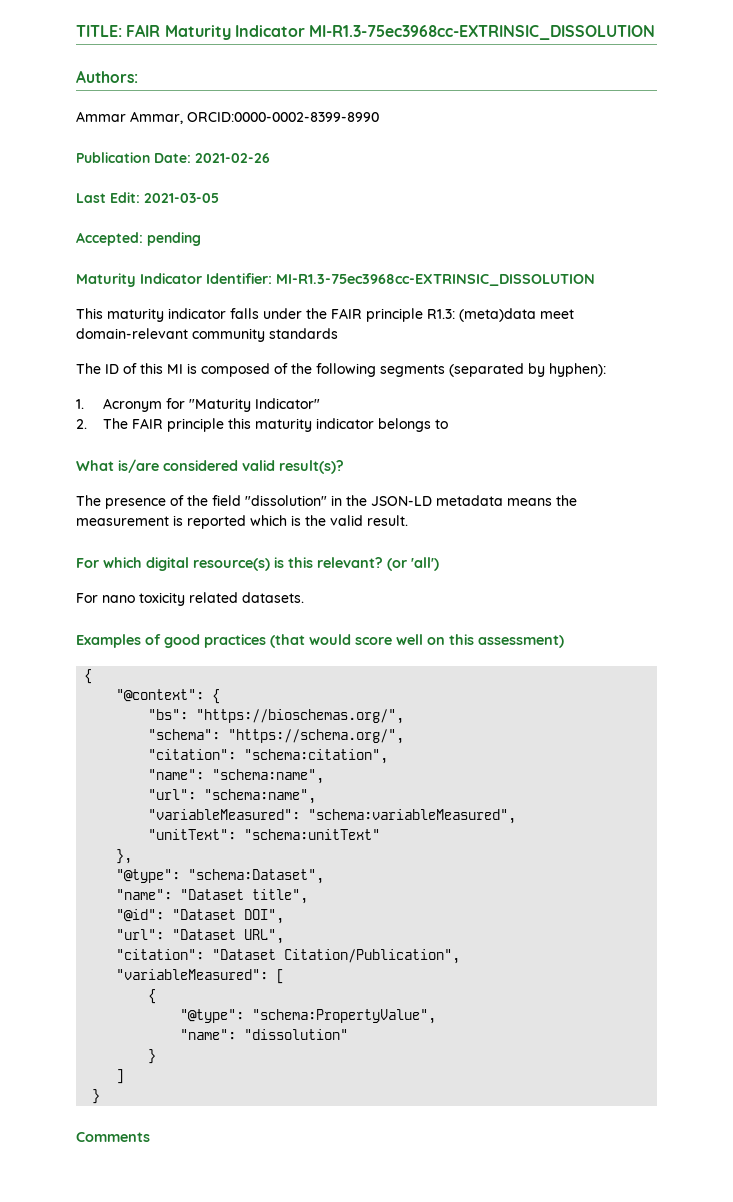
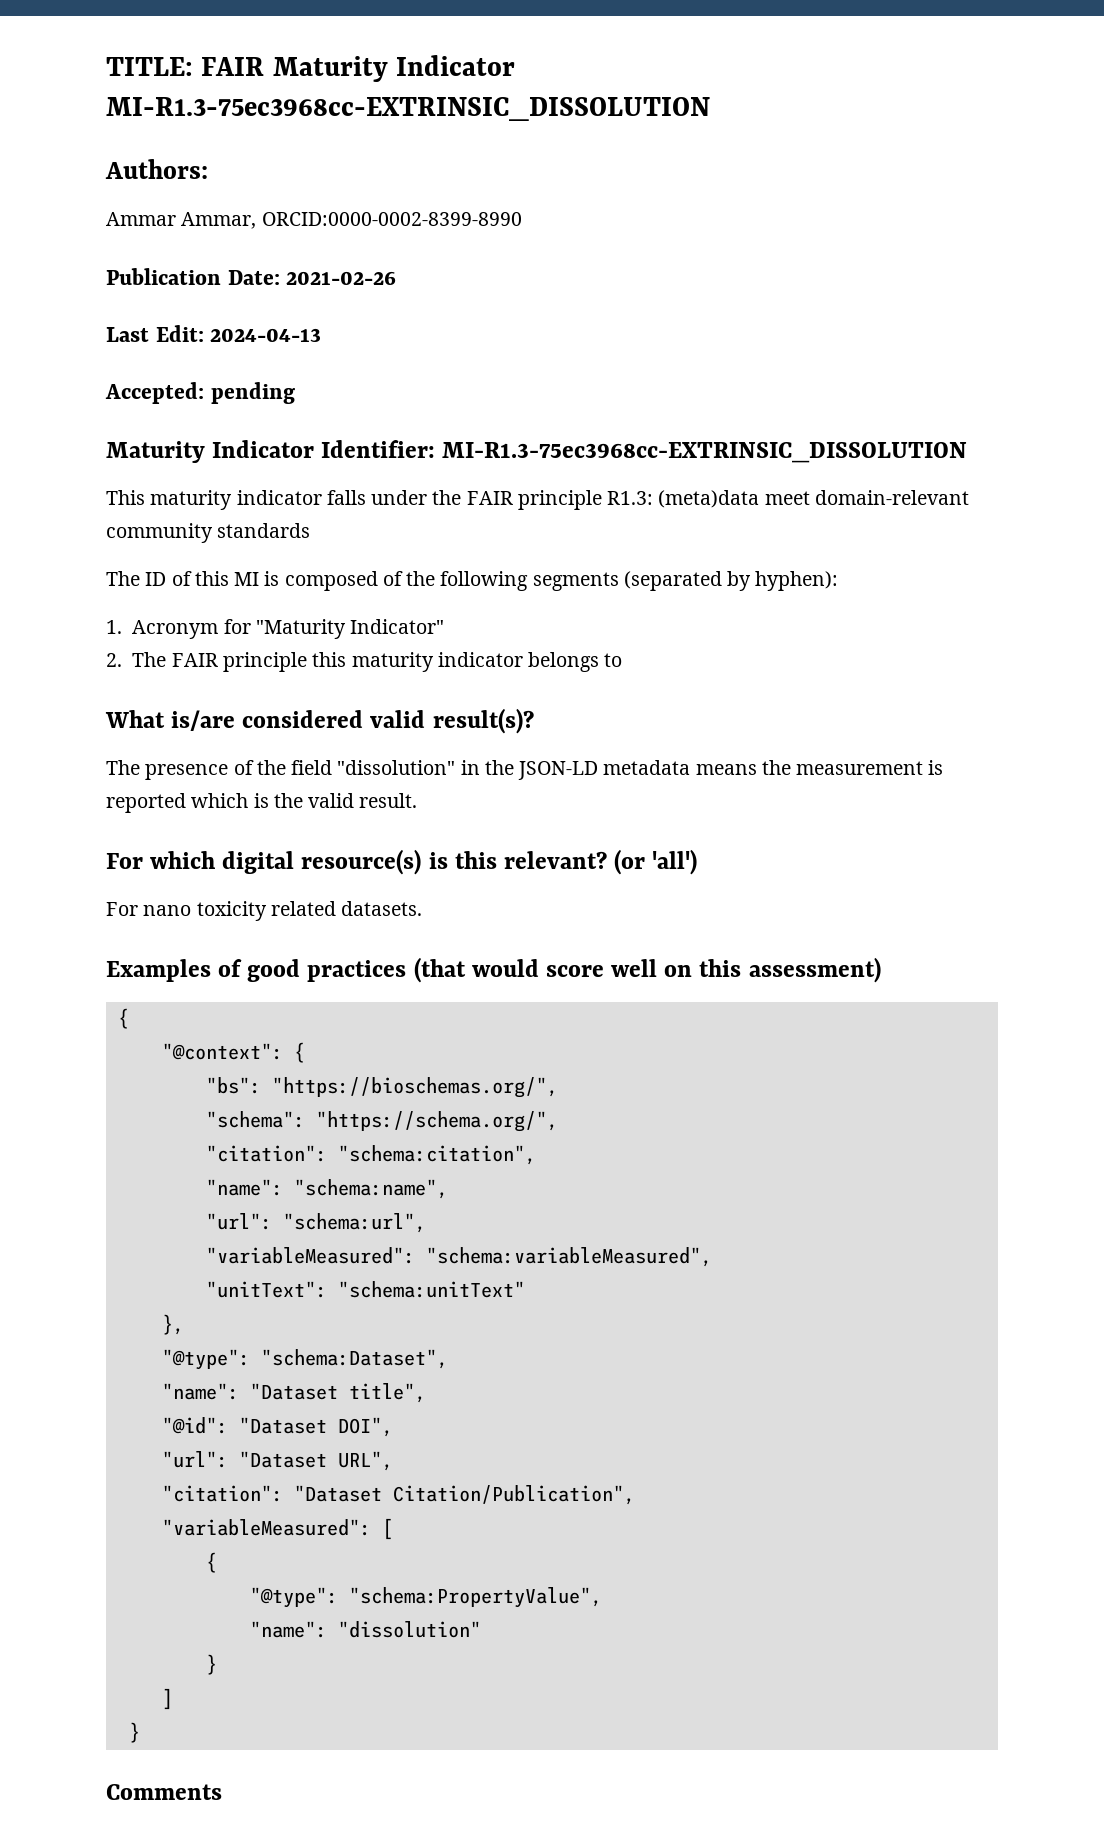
[144,193,219,203] 2021-03-05 -> [210,328,322,342] 2024-04-13
[204,789,317,804] "schema:name", -> [282,1213,426,1233] "schema:url",

